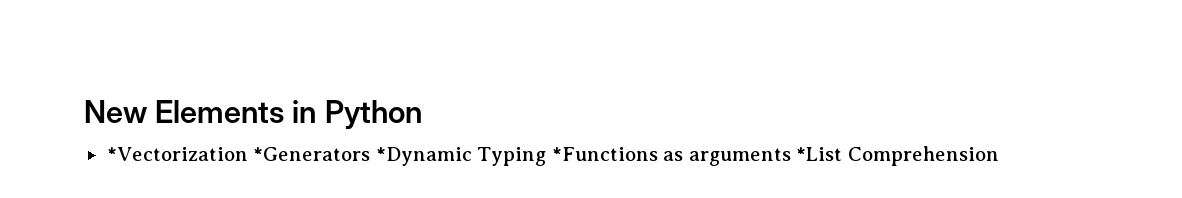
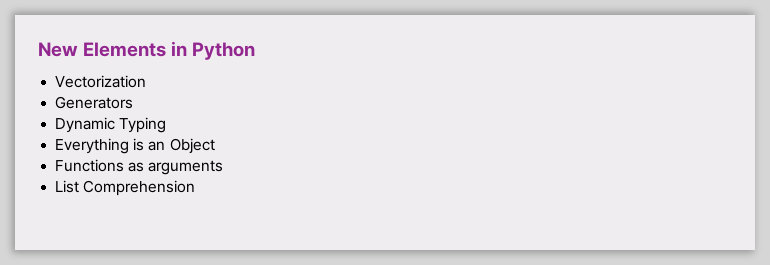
[106,147,658,166] *Vectorization *Generators *Dynamic Typing *Functions -> [55,75,147,88] [55,96,134,109] [55,117,167,133] [55,138,215,154] [55,159,125,172] Vectorization // Generators // Dynamic Typing // Everything is an Object // Functions
[796,147,843,161] *List -> [55,180,80,193] // List

